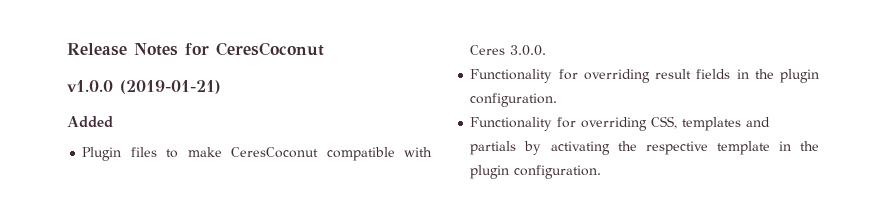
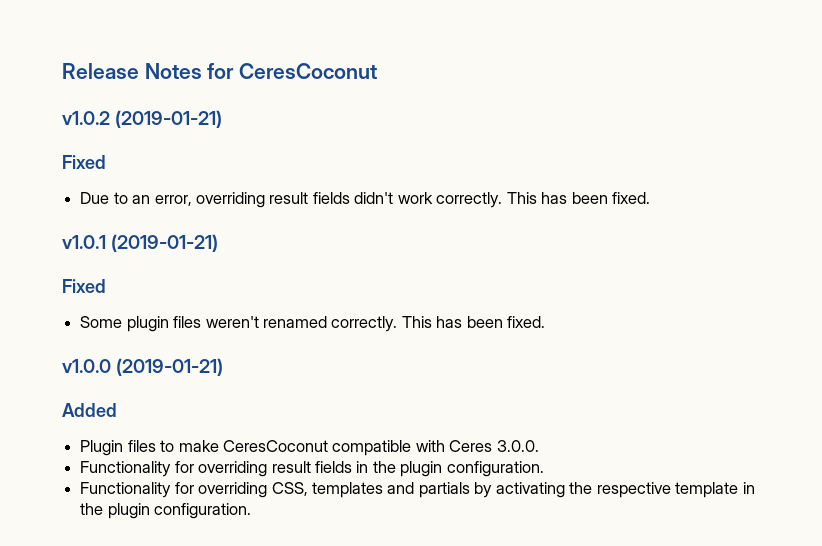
(324, 49) none -> [62,110,223,128] [62,155,106,169] [80,192,651,208] [62,234,219,252] [62,279,106,293] [80,316,546,332] // v1.0.2 (2019-01-21) // Fixed // Due to an error, overriding result fields didn't work correctly. This has been fixed. // v1.0.1 (2019-01-21) // Fixed // Some plugin files weren't renamed correctly. This has been fixed.

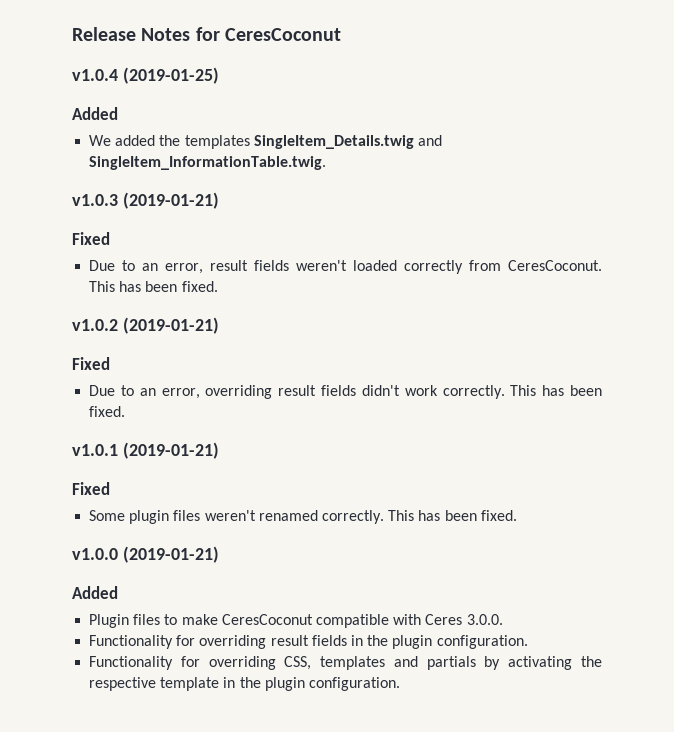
(378, 71) none -> [72,67,219,84] [72,107,118,120] [89,135,442,149] [89,156,327,170] [72,192,219,209] [72,232,110,245] [89,260,602,274] [89,281,218,292] // v1.0.4 (2019-01-25) // Added // We added the templates SingleItem_Details.twig and SingleItem_InformationTable.twig. // v1.0.3 (2019-01-21) // Fixed // Due to an error, result fields weren't loaded correctly from CeresCoconut. This has been fixed.

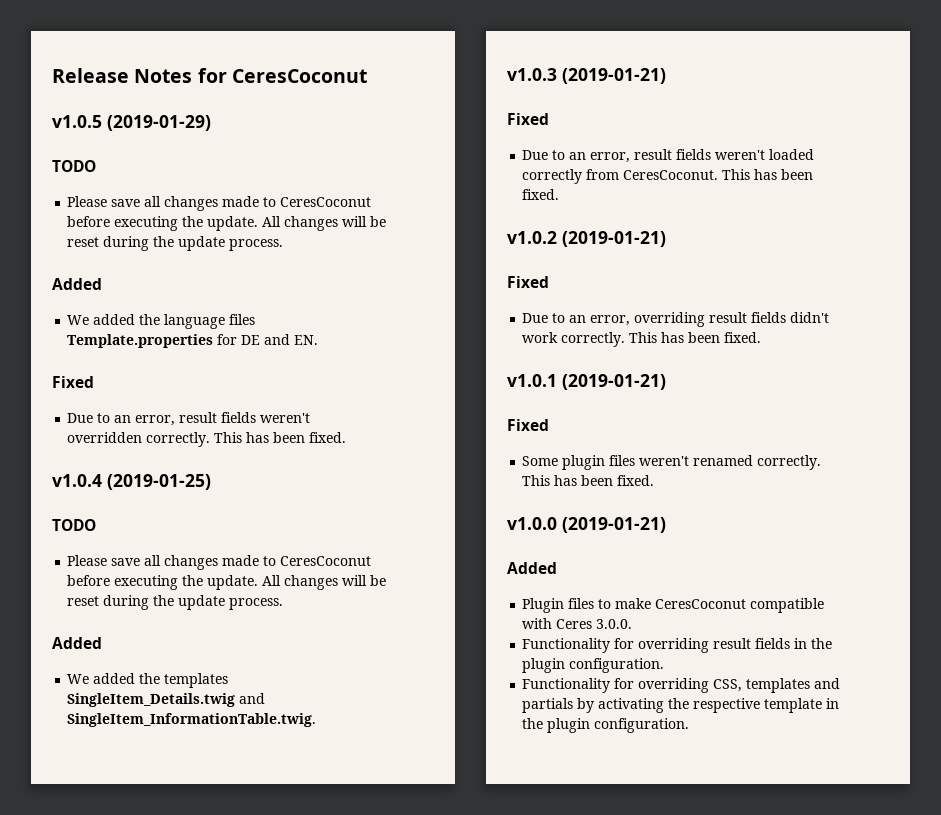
[72,67,219,84] v1.0.4 (2019-01-25) -> [52,115,211,131] [52,160,96,172] [67,196,372,211] [67,216,387,231] [67,236,284,251] [52,278,102,290] [67,314,256,329] [67,334,319,348] [52,376,94,388] [67,412,311,426] [67,432,347,447] [52,474,211,490] [52,519,96,531] [67,555,372,570] [67,575,387,590] [67,595,284,610] v1.0.5 (2019-01-29) // TODO // Please save all changes made to CeresCoconut before executing the update. All changes will be reset during the update process. // Added // We added the language files Template.properties for DE and EN. // Fixed // Due to an error, result fields weren't overridden correctly. This has been fixed. // v1.0.4 (2019-01-25) // TODO // Please save all changes made to CeresCoconut before executing the update. All changes will be reset during the update process.

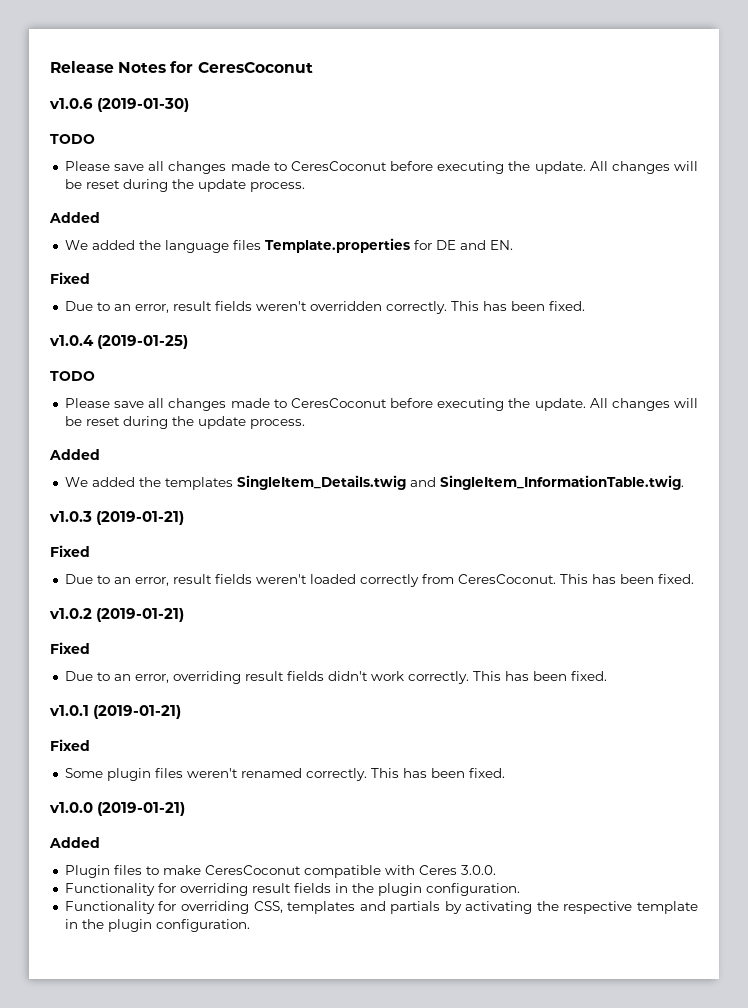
[52,115,211,131] v1.0.5 (2019-01-29) -> [49,98,190,112] v1.0.6 (2019-01-30)

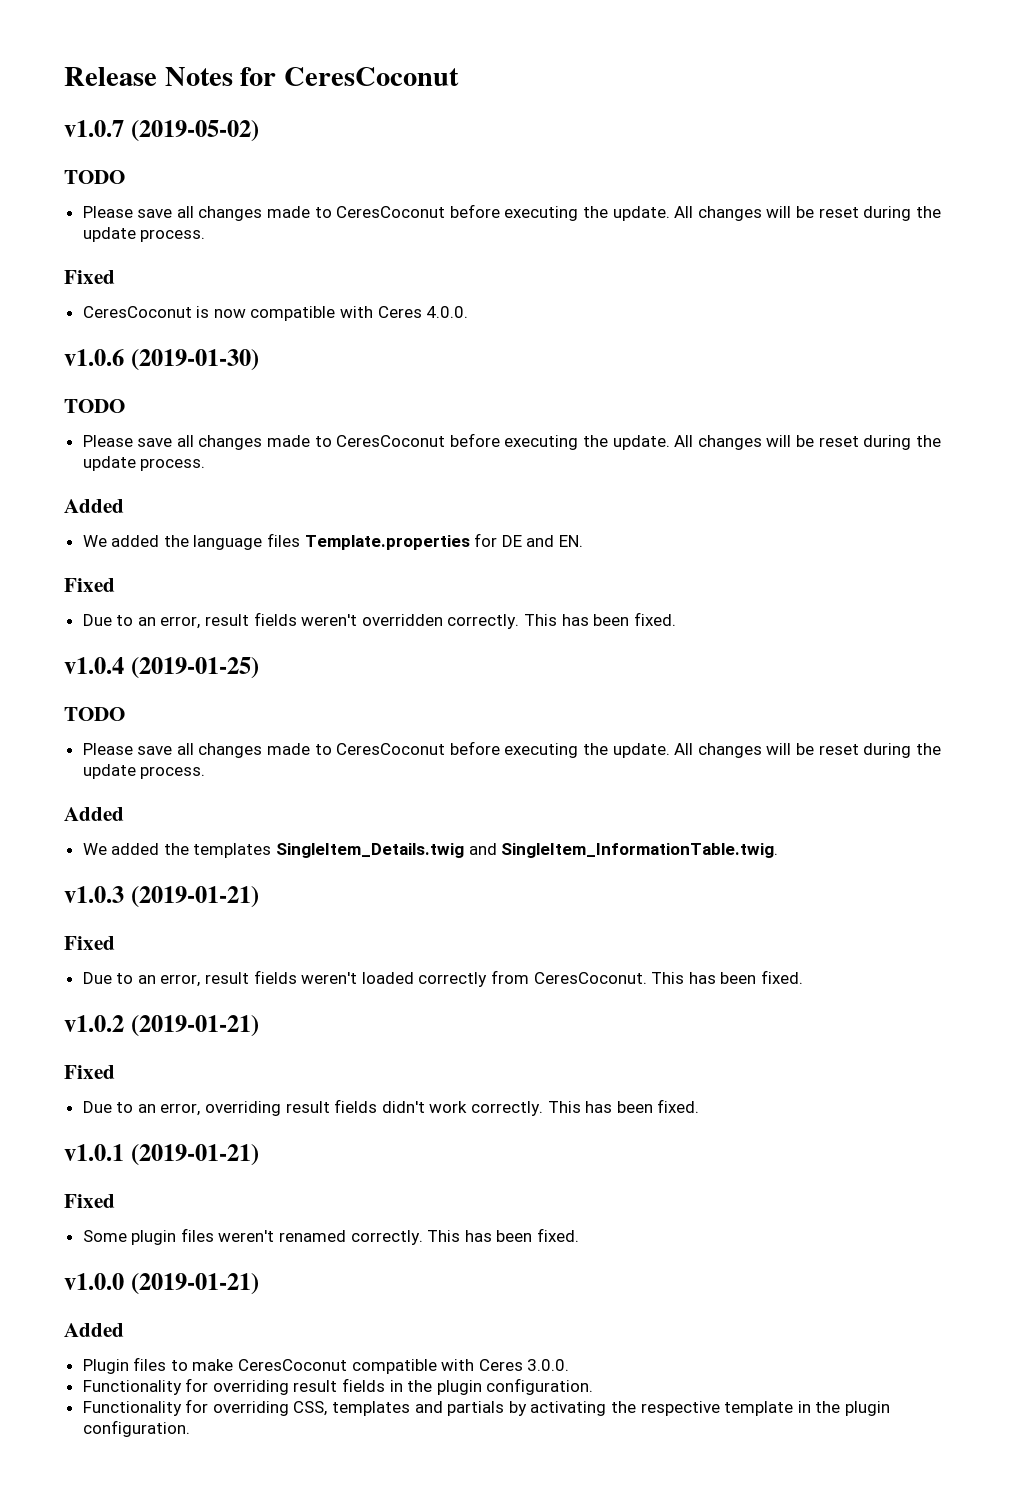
(313, 67) none -> [64,120,259,142] [64,170,125,184] [82,204,941,221] [82,227,206,242] [64,270,115,284] [82,306,469,321] // v1.0.7 (2019-05-02) // TODO // Please save all changes made to CeresCoconut before executing the update. All changes will be reset during the update process. // Fixed // CeresCoconut is now compatible with Ceres 4.0.0.

